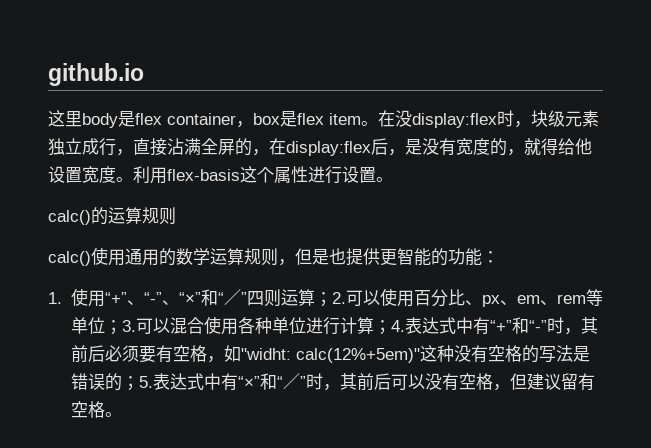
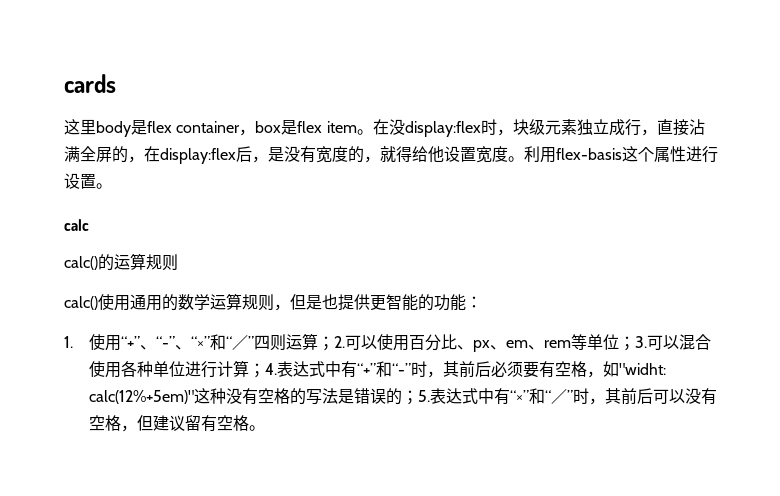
[48,63,144,86] github.io -> [64,74,116,93] cards
(393, 179) none -> [64,219,89,231] // calc

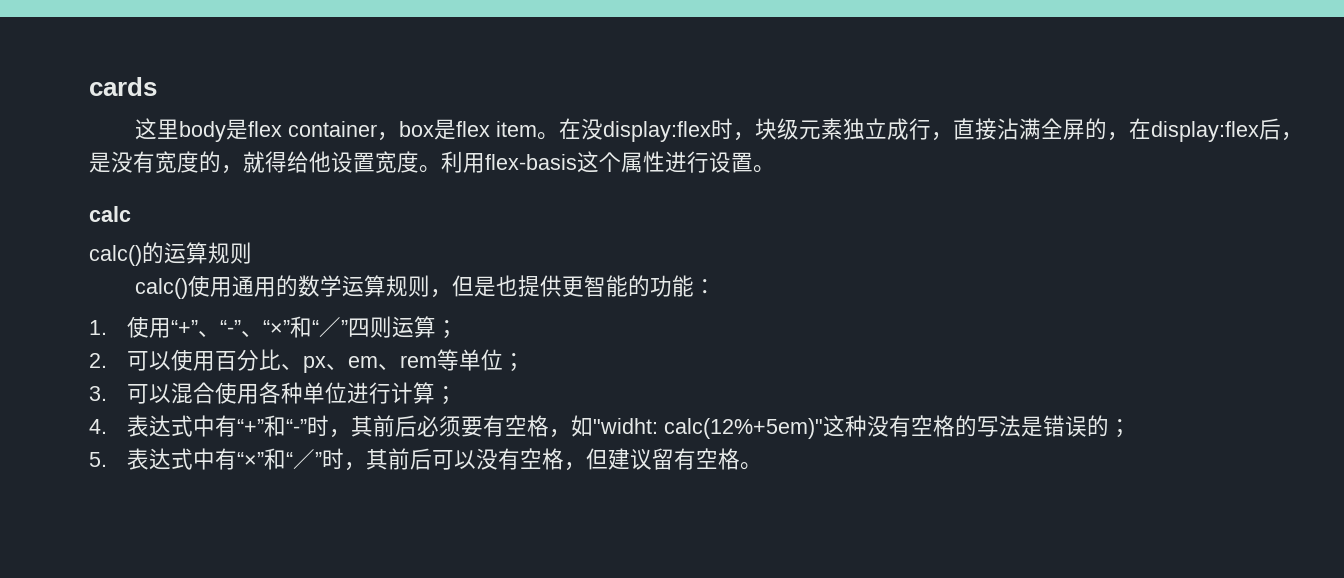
(335, 343) none -> (459, 329) //
(636, 343) none -> (526, 362) //
(266, 370) none -> (458, 395) //
(419, 397) none -> (1132, 428) //

